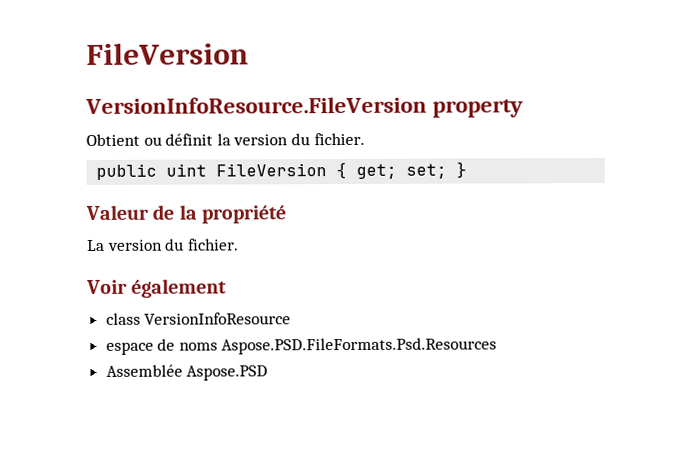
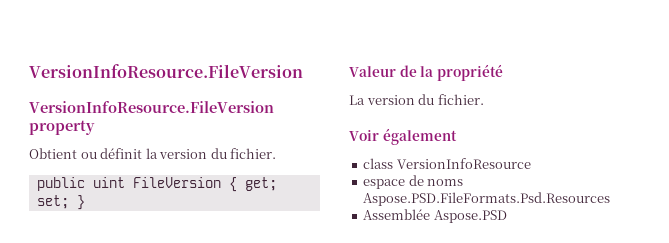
[86,42,249,65] FileVersion -> [29,64,303,78] VersionInfoResource.FileVersion

